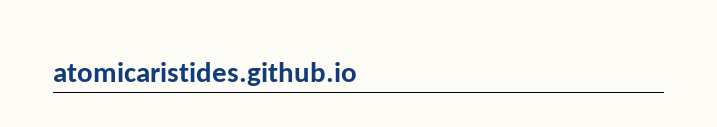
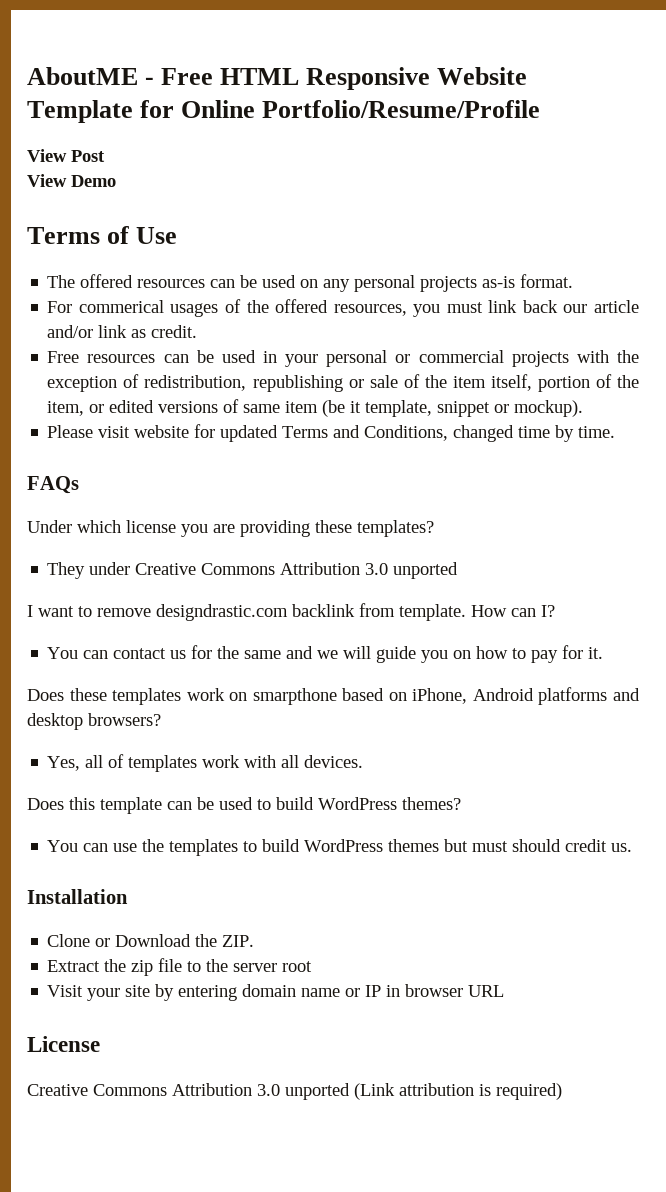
[53,62,357,86] atomicaristides.github.io -> [27,67,528,90] [27,100,541,123] [27,149,105,162] [27,174,116,187] [27,226,178,244] [47,274,574,292] [47,299,640,317] [47,325,198,338] [47,350,639,367] [47,374,639,392] [47,399,584,417] [47,424,616,442] [27,476,79,494] [27,520,434,537] [47,562,459,579] [27,603,555,621] [47,645,604,663] [27,687,640,705] [27,713,161,730] [47,754,364,772] [27,797,461,814] [47,839,633,856] [27,889,128,904] [47,934,255,947] [47,958,313,976] [47,984,505,1001] [27,1036,100,1052] [27,1083,562,1100] AboutME - Free HTML Responsive Website Template for Online Portfolio/Resume/Profile // View Post // View Demo // Terms of Use // The offered resources can be used on any personal projects as-is format. // For commerical usages of the offered resources, you must link back our article and/or link as credit. // Free resources can be used in your personal or commercial projects with the exception of redistribution, republishing or sale of the item itself, portion of the item, or edited versions of same item (be it template, snippet or mockup). // Please visit website for updated Terms and Conditions, changed time by time. // FAQs // Under which license you are providing these templates? // They under Creative Commons Attribution 3.0 unported // I want to remove designdrastic.com backlink from template. How can I? // You can contact us for the same and we will guide you on how to pay for it. // Does these templates work on smarpthone based on iPhone, Android platforms and desktop browsers? // Yes, all of templates work with all devices. // Does this template can be used to build WordPress themes? // You can use the templates to build WordPress themes but must should credit us. // Installation // Clone or Download the ZIP. // Extract the zip file to the server root // Visit your site by entering domain name or IP in browser URL // License // Creative Commons Attribution 3.0 unported (Link attribution is required)

